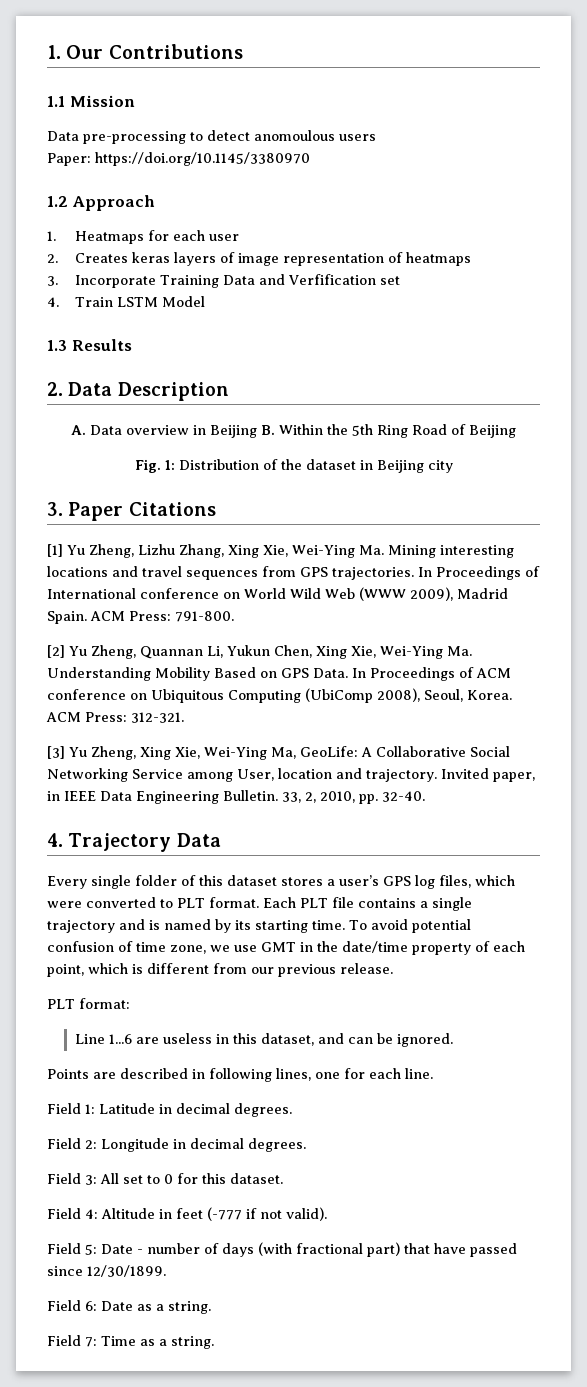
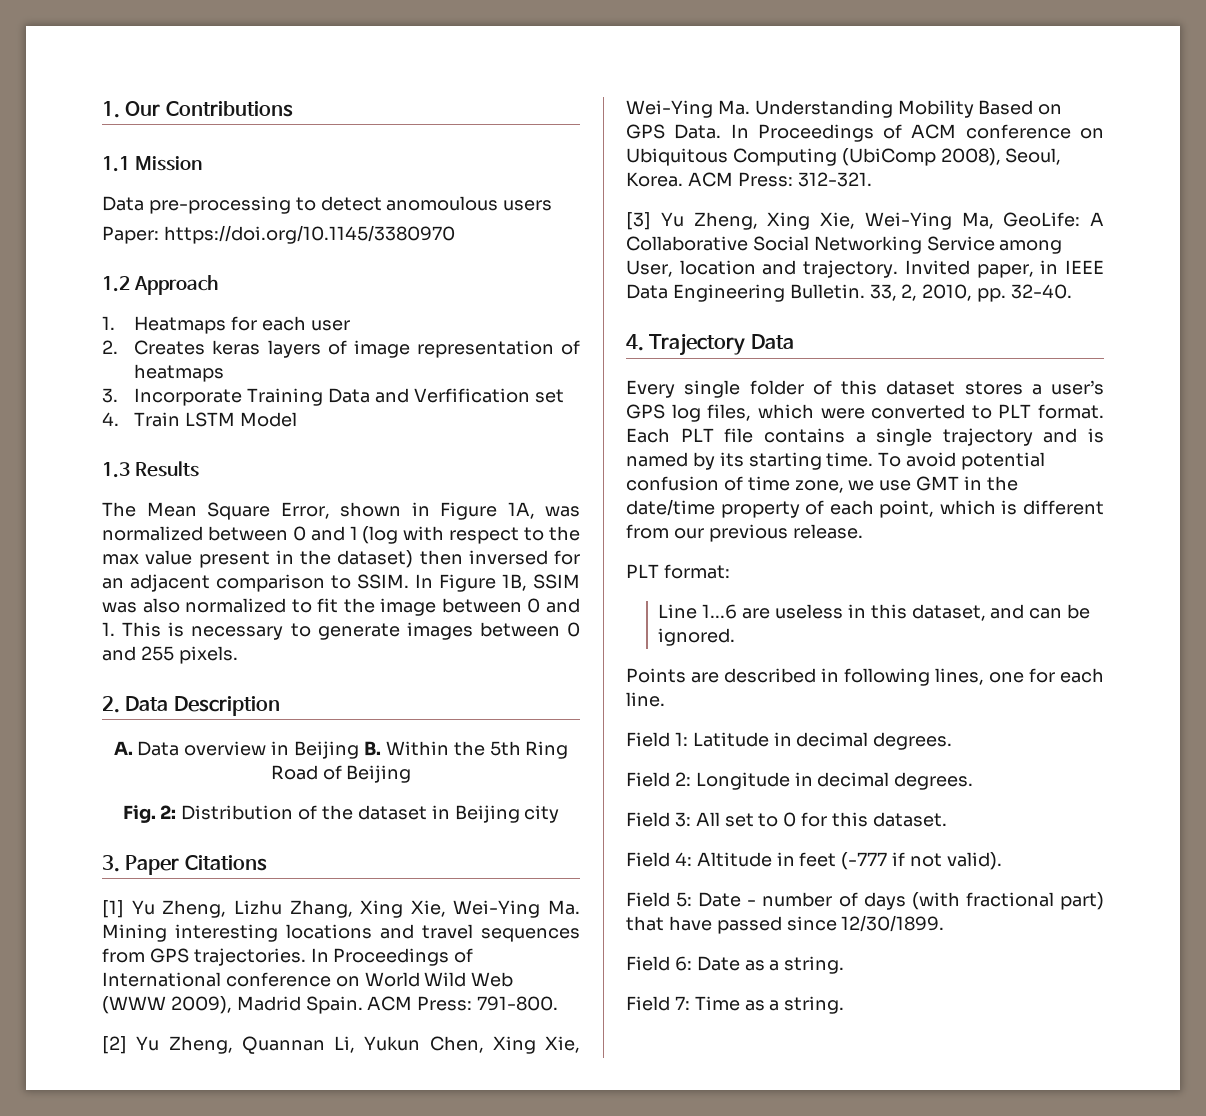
(132, 345) none -> [102,502,580,520] [102,526,581,544] [102,550,580,568] [102,574,580,592] [102,598,580,616] [102,622,580,640] [102,646,238,664] // The Mean Square Error, shown in Figure 1A, was normalized between 0 and 1 (log with respect to the max value present in the dataset) then inversed for an adjacent comparison to SSIM. In Figure 1B, SSIM was also normalized to fit the image between 0 and 1. This is necessary to generate images between 0 and 255 pixels.
[164,460,175,470] 1: -> [160,805,177,819] 2:

